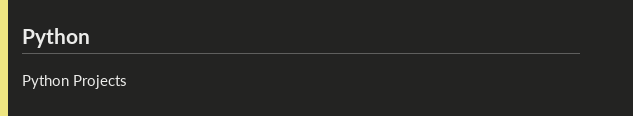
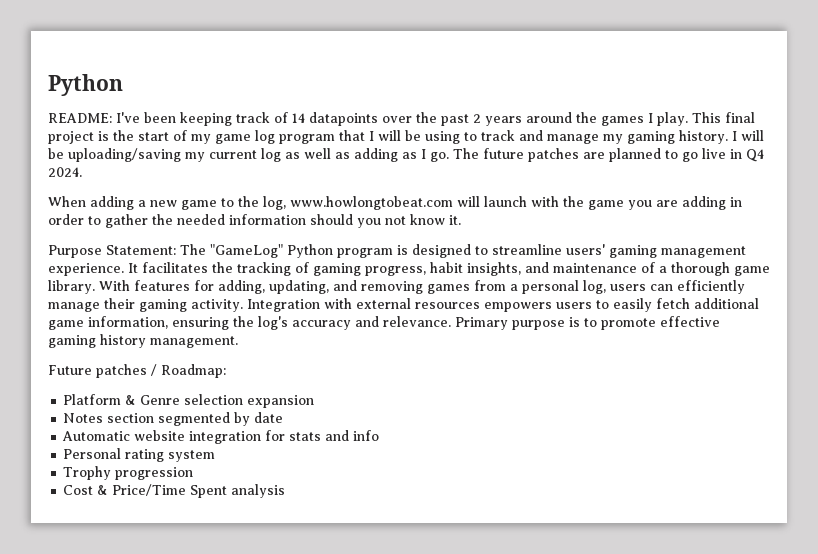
[22,75,127,89] Python Projects -> [48,112,755,126] [48,130,764,144] [48,148,764,162] [48,167,82,177] [48,196,742,210] [48,214,461,228] [48,244,746,258] [48,262,770,276] [48,280,745,294] [48,298,759,312] [48,316,720,330] [48,334,238,348] [48,364,226,378] [63,394,315,408] [63,412,284,426] [62,430,380,444] [63,448,216,462] [63,466,194,480] [63,484,286,498] README: I've been keeping track of 14 datapoints over the past 2 years around the games I play. This final project is the start of my game log program that I will be using to track and manage my gaming history. I will be uploading/saving my current log as well as adding as I go. The future patches are planned to go live in Q4 2024. // When adding a new game to the log, www.howlongtobeat.com will launch with the game you are adding in order to gather the needed information should you not know it. // Purpose Statement: The "GameLog" Python program is designed to streamline users' gaming management experience. It facilitates the tracking of gaming progress, habit insights, and maintenance of a thorough game library. With features for adding, updating, and removing games from a personal log, users can efficiently manage their gaming activity. Integration with external resources empowers users to easily fetch additional game information, ensuring the log's accuracy and relevance. Primary purpose is to promote effective gaming history management. // Future patches / Roadmap: // Platform & Genre selection expansion // Notes section segmented by date // Automatic website integration for stats and info // Personal rating system // Trophy progression // Cost & Price/Time Spent analysis

